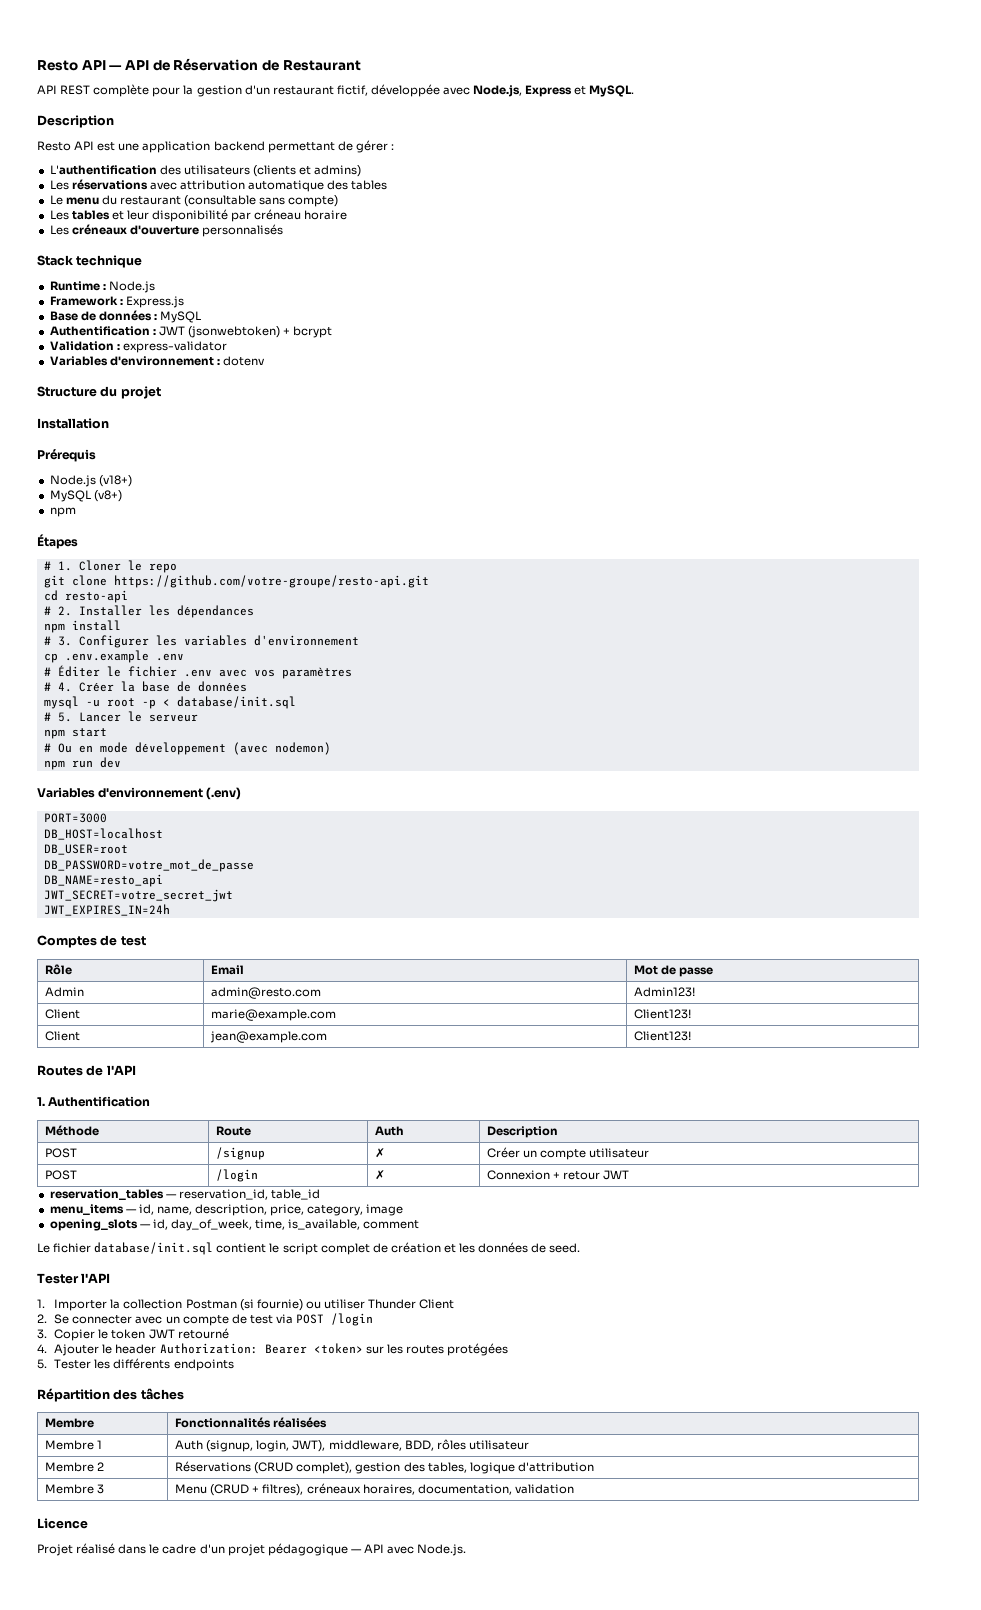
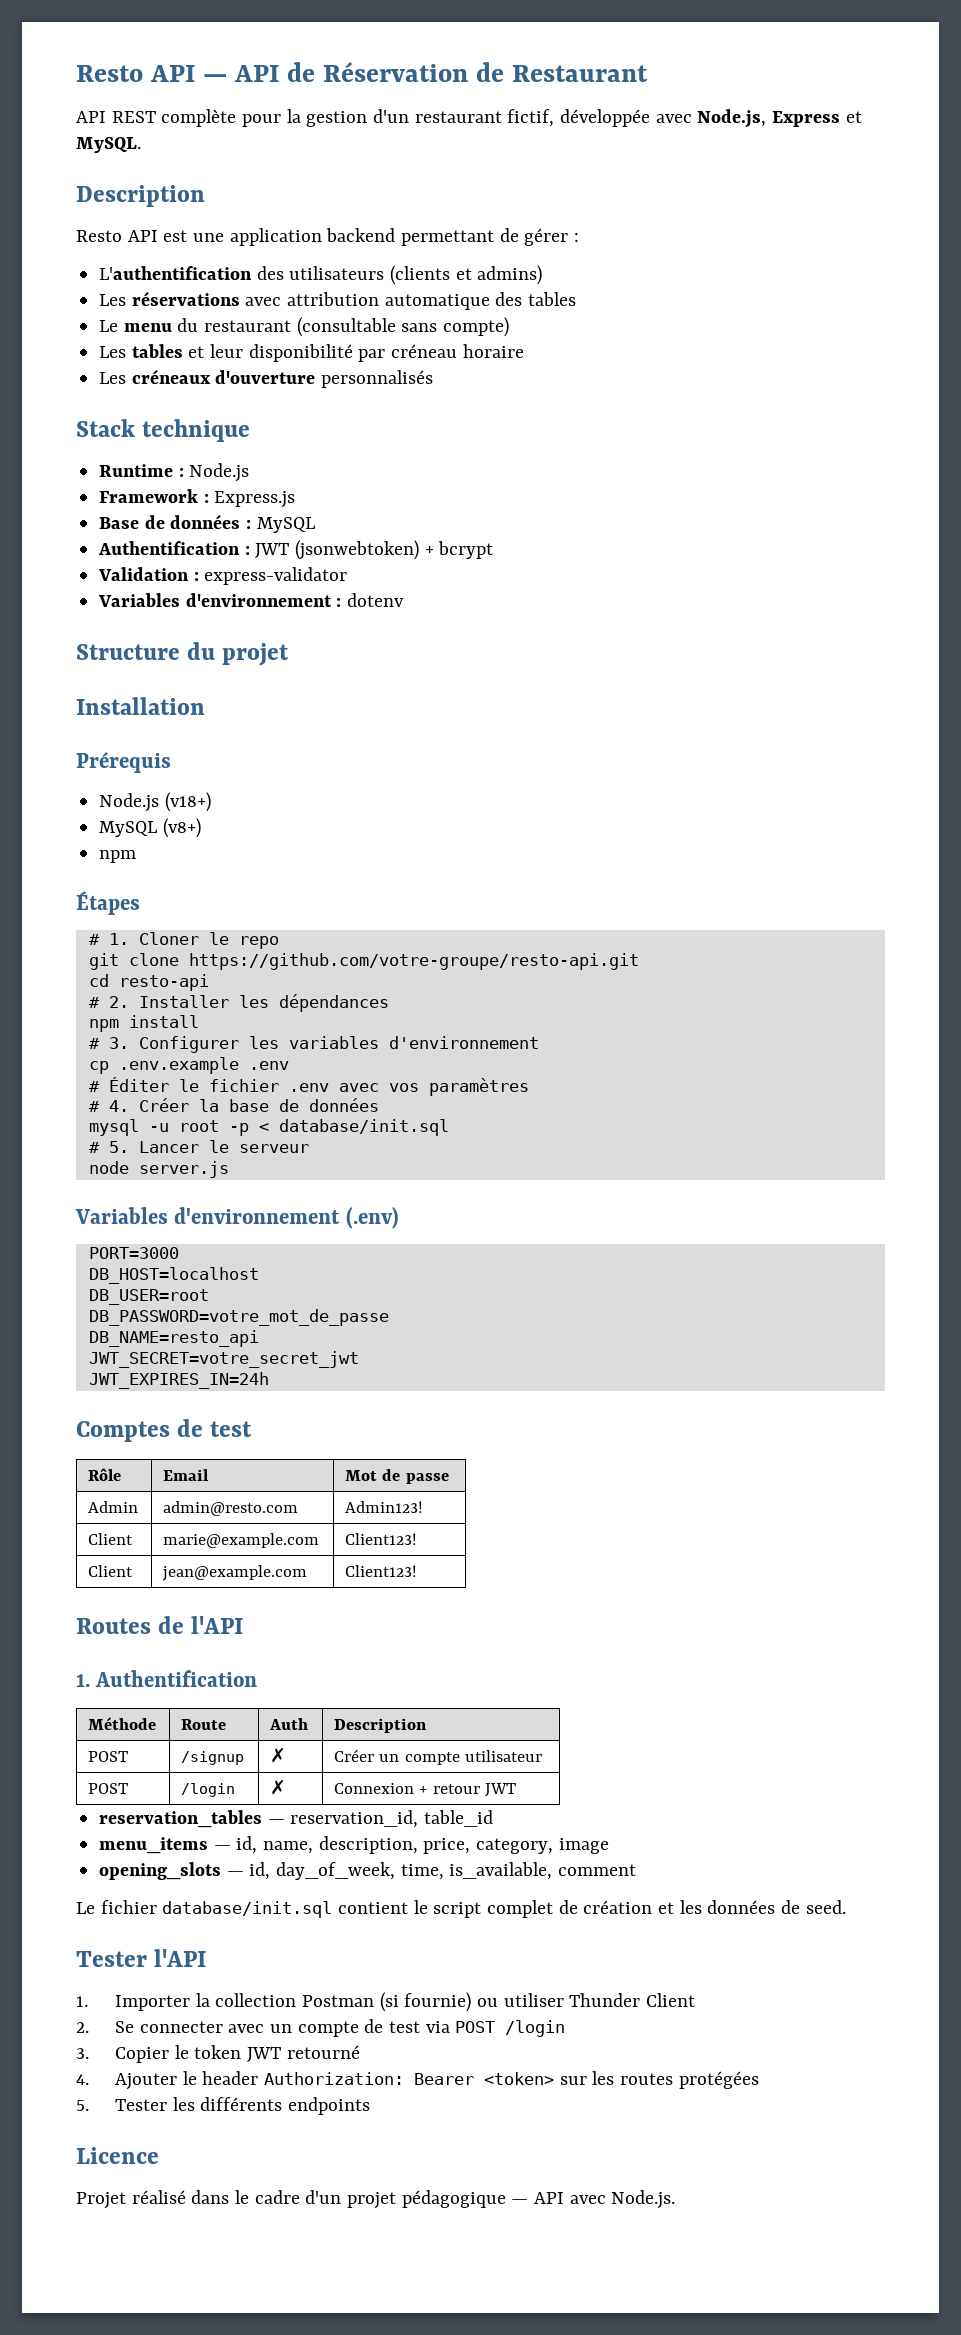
[43,728,107,739] [43,742,331,755] [43,757,121,770] npm start // # Ou en mode développement (avec nodemon) // npm run dev -> [88,1161,229,1178] node server.js
[37,1388,184,1402] [45,1418,95,1428] [175,1417,328,1428] [45,1440,103,1450] [175,1439,529,1452] [45,1462,105,1472] [175,1461,594,1474] [45,1484,105,1494] [175,1483,574,1496] // Répartition des tâches // Membre | Fonctionnalités réalisées // Membre 1 | Auth (signup, login, JWT), middleware, BDD, rôles utilisateur // Membre 2 | Réservations (CRUD complet), gestion des tables, logique d'attribution // Membre 3 | Menu (CRUD + filtres), créneaux horaires, documentation, validation -> (370, 2106) none

